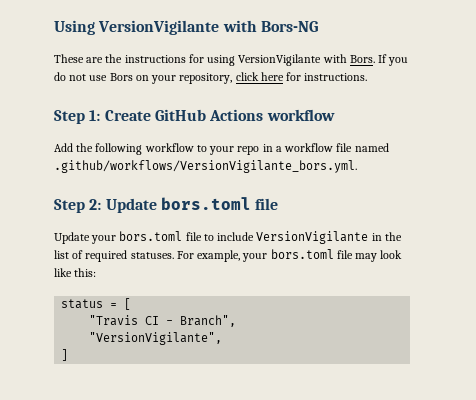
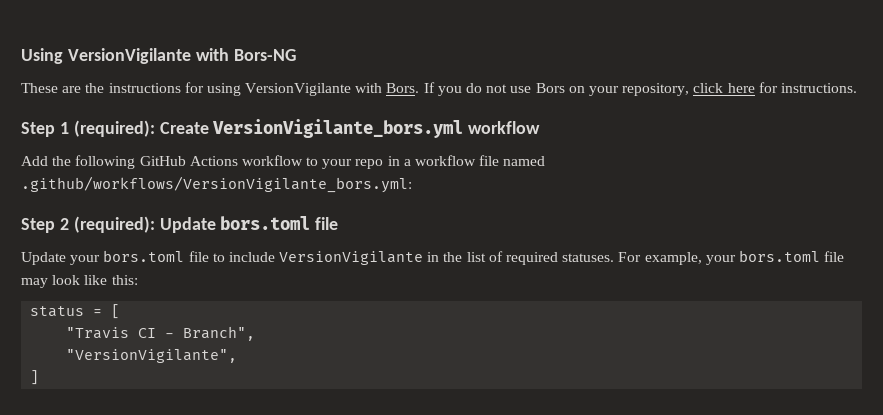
[89,109,264,121] 1: Create GitHub Actions -> [59,119,464,138] 1 (required): Create VersionVigilante_bors.yml
(143, 149) none -> [139,156,238,166] GitHub Actions
[54,160,357,173] [54,199,102,213] .github/workflows/VersionVigilante_bors.yml. // Step 2: -> [21,176,412,193] [21,216,155,233] .github/workflows/VersionVigilante_bors.yml: // Step 2 (required):

